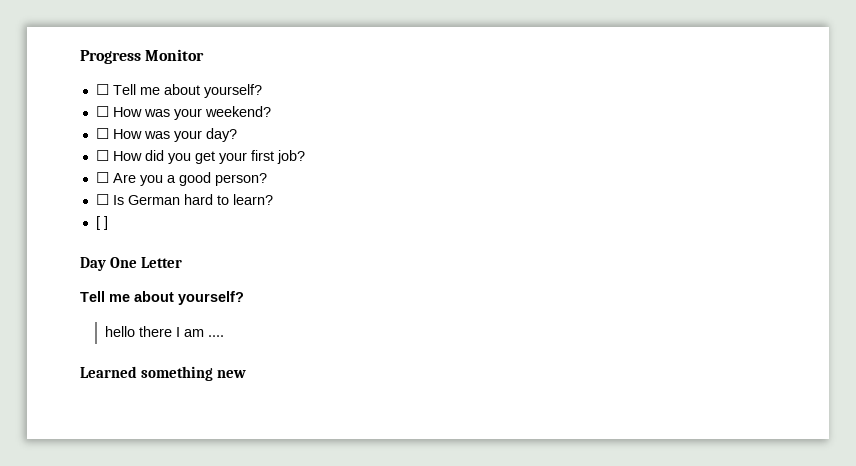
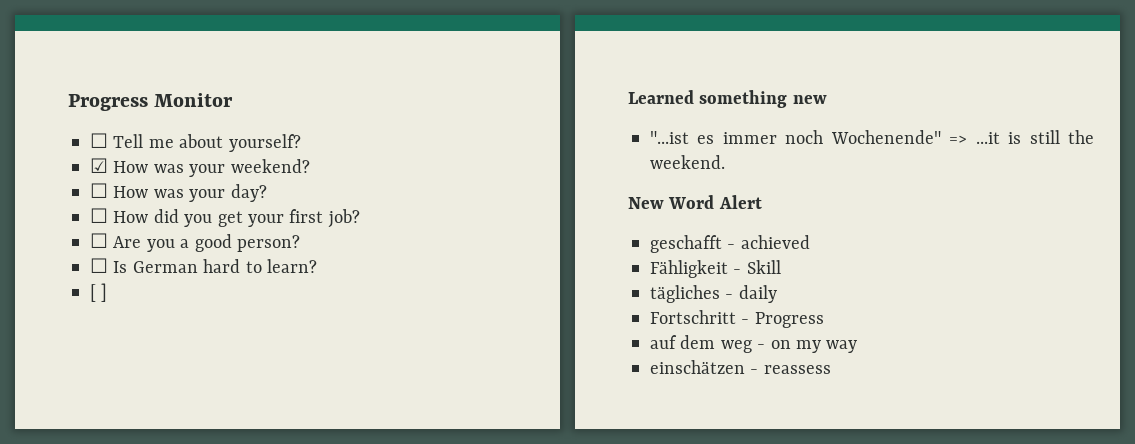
[95,106,109,117] ☐ -> [90,158,108,173] ☑
[80,257,182,271] [80,291,244,305] [105,326,225,337] [80,366,246,381] Day One Letter // Tell me about yourself? // hello there I am .... // Learned something new -> [628,90,827,108] [650,130,1094,144] [650,155,725,169] [628,195,762,209] [650,235,810,253] [650,260,781,278] [650,285,777,303] [650,310,824,328] [650,335,858,353] [650,360,831,374] Learned something new // "...ist es immer noch Wochenende" => ...it is still the weekend. // New Word Alert // geschafft - achieved // Fähligkeit - Skill // tägliches - daily // Fortschritt - Progress // auf dem weg - on my way // einschätzen - reassess

